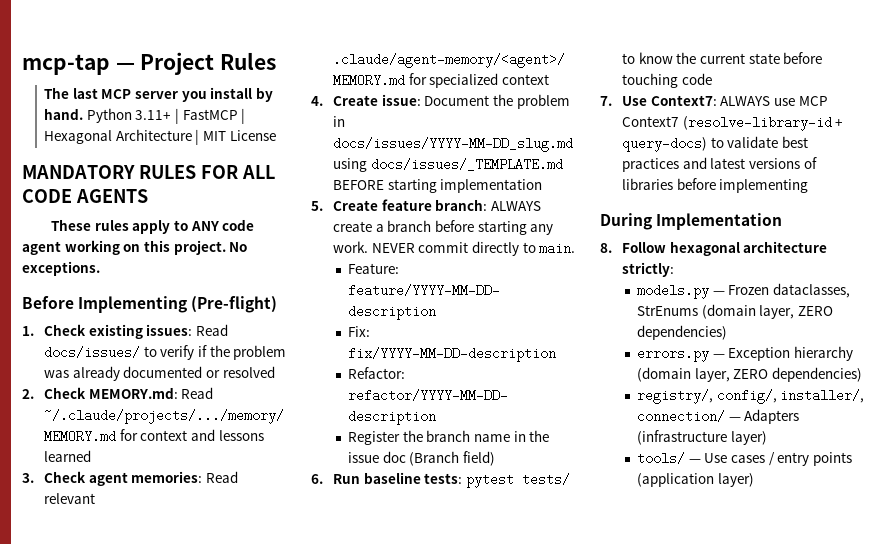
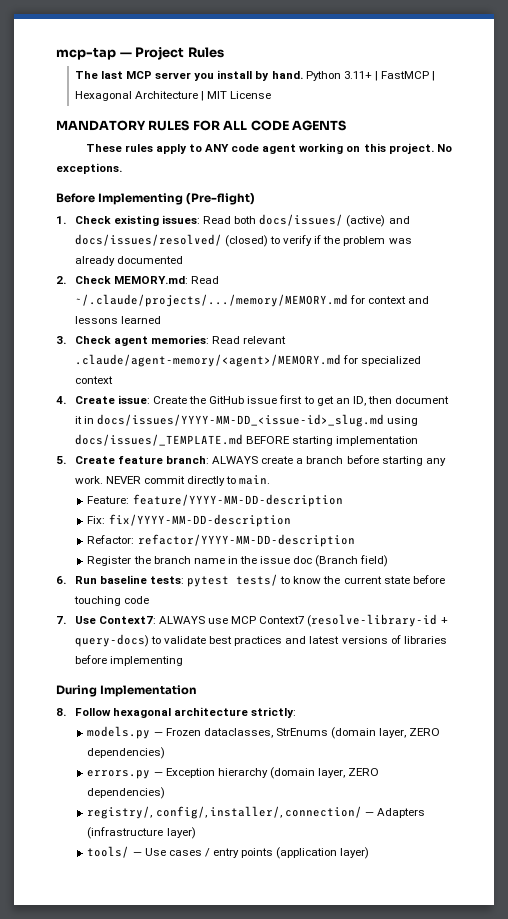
[44,346,141,359] docs/issues/ -> [234,214,410,227] [74,234,268,247] both docs/issues/ (active) and docs/issues/resolved/ (closed)
[206,366,275,378] or resolved -> (183, 260) none
[424,94,570,109] [333,116,346,127] [333,137,574,152] Document the problem in docs/issues/YYYY-MM-DD_slug.md -> [152,395,450,406] [74,414,384,427] Create the GitHub issue first to get an ID, then document it in docs/issues/YYYY-MM-DD_<issue-id>_slug.md

